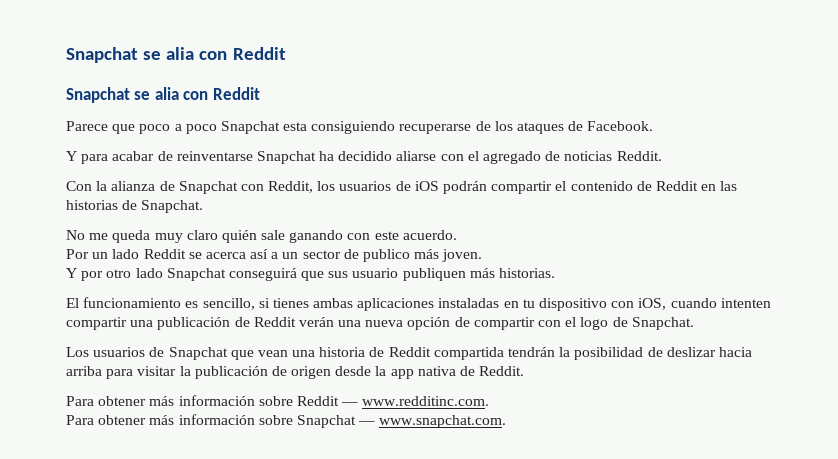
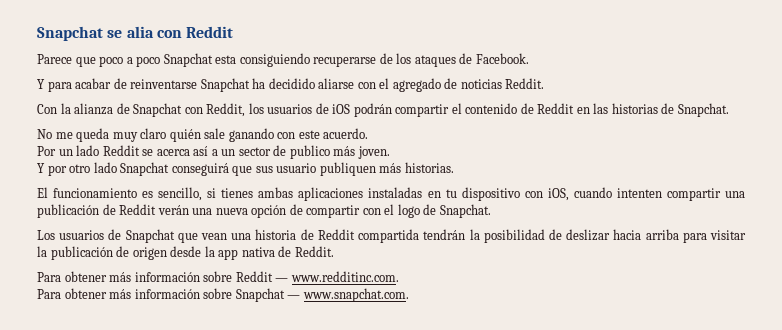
[66,47,286,63] [66,87,260,103] Snapchat se alia con Reddit // Snapchat se alia con Reddit -> [37,26,234,41] Snapchat se alia con Reddit

